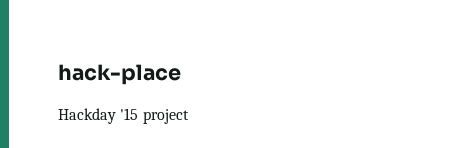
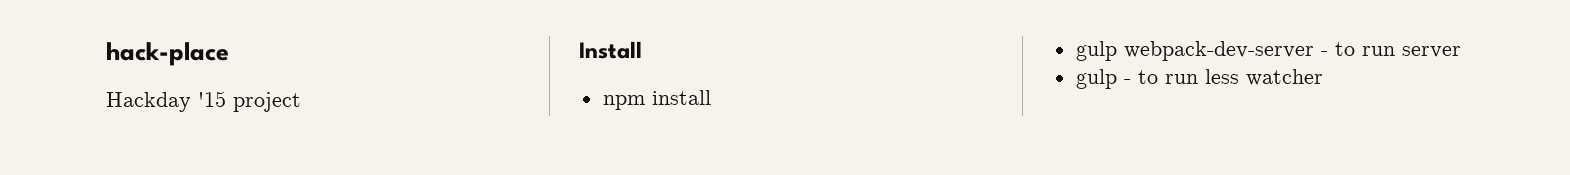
(189, 116) none -> [579,41,642,59] [602,90,711,110] [1075,41,1461,61] [1075,69,1323,89] // Install // npm install // gulp webpack-dev-server - to run server // gulp - to run less watcher

